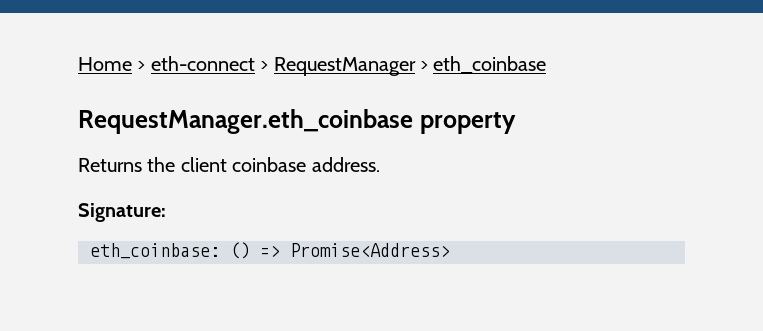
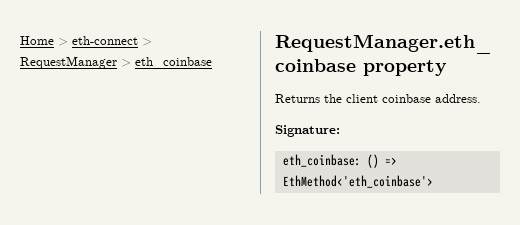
[290,243,450,257] Promise<Address> -> [282,175,433,188] EthMethod<'eth_coinbase'>

